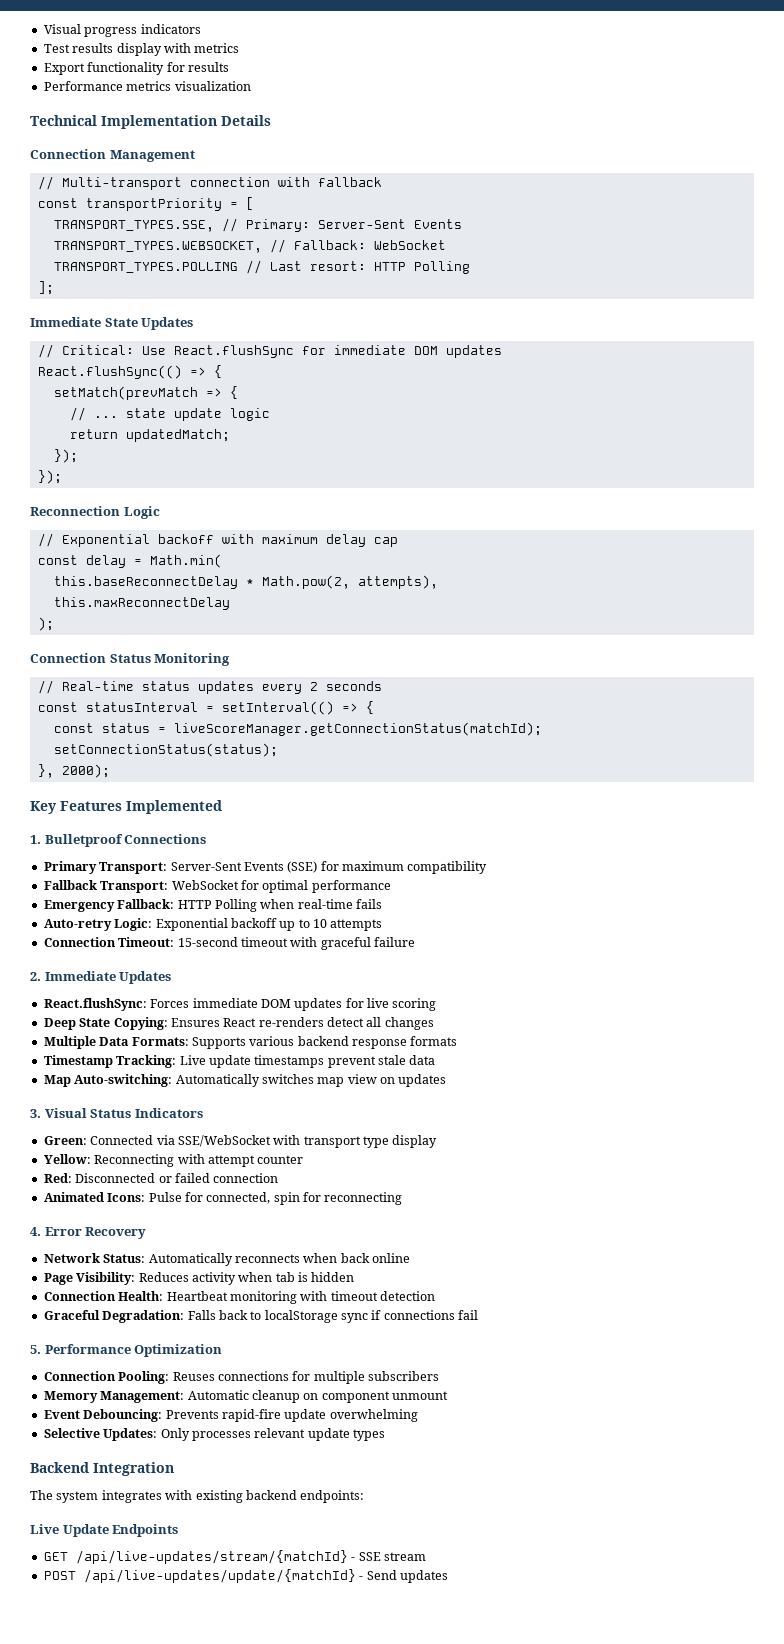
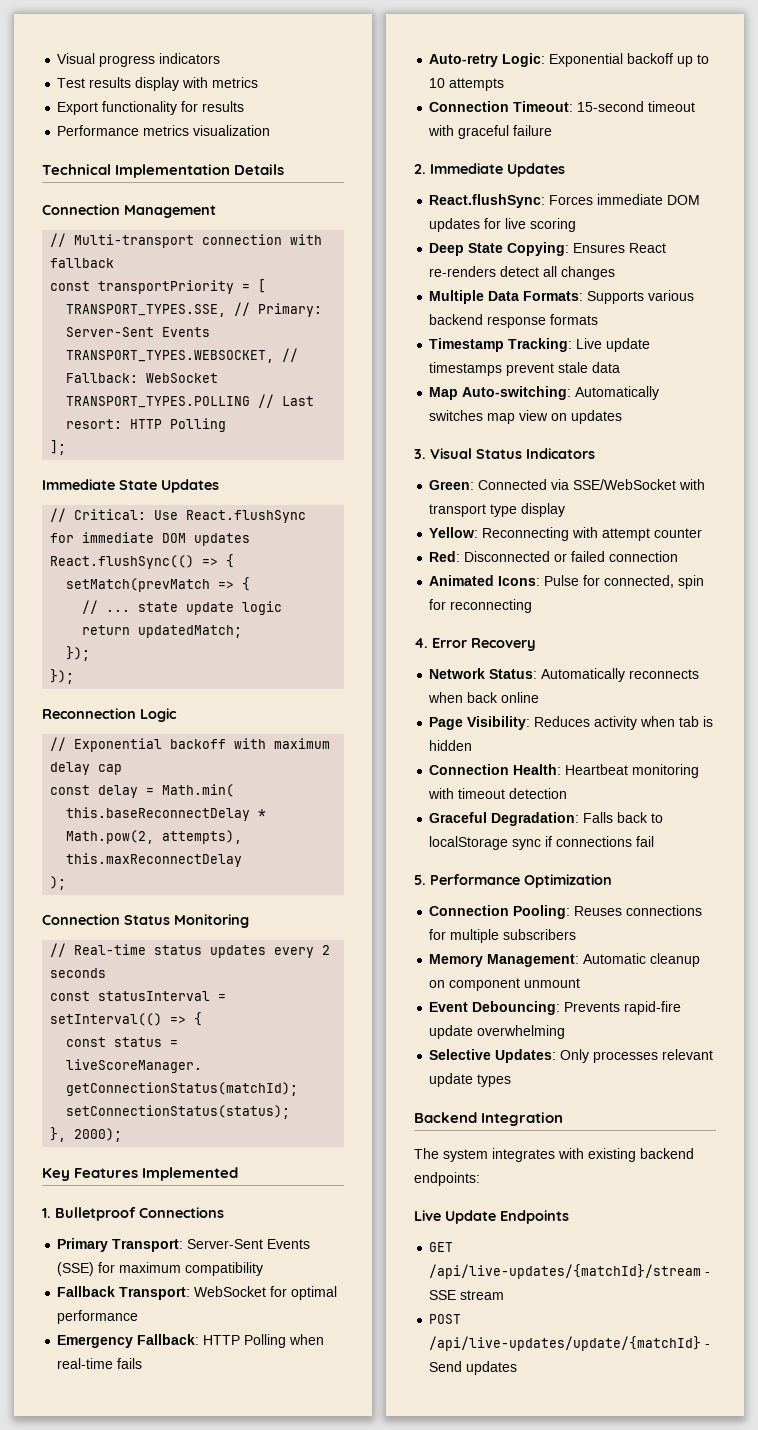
[75,1550,348,1564] /api/live-updates/stream/{matchId} -> [429,1264,702,1279] /api/live-updates/{matchId}/stream

